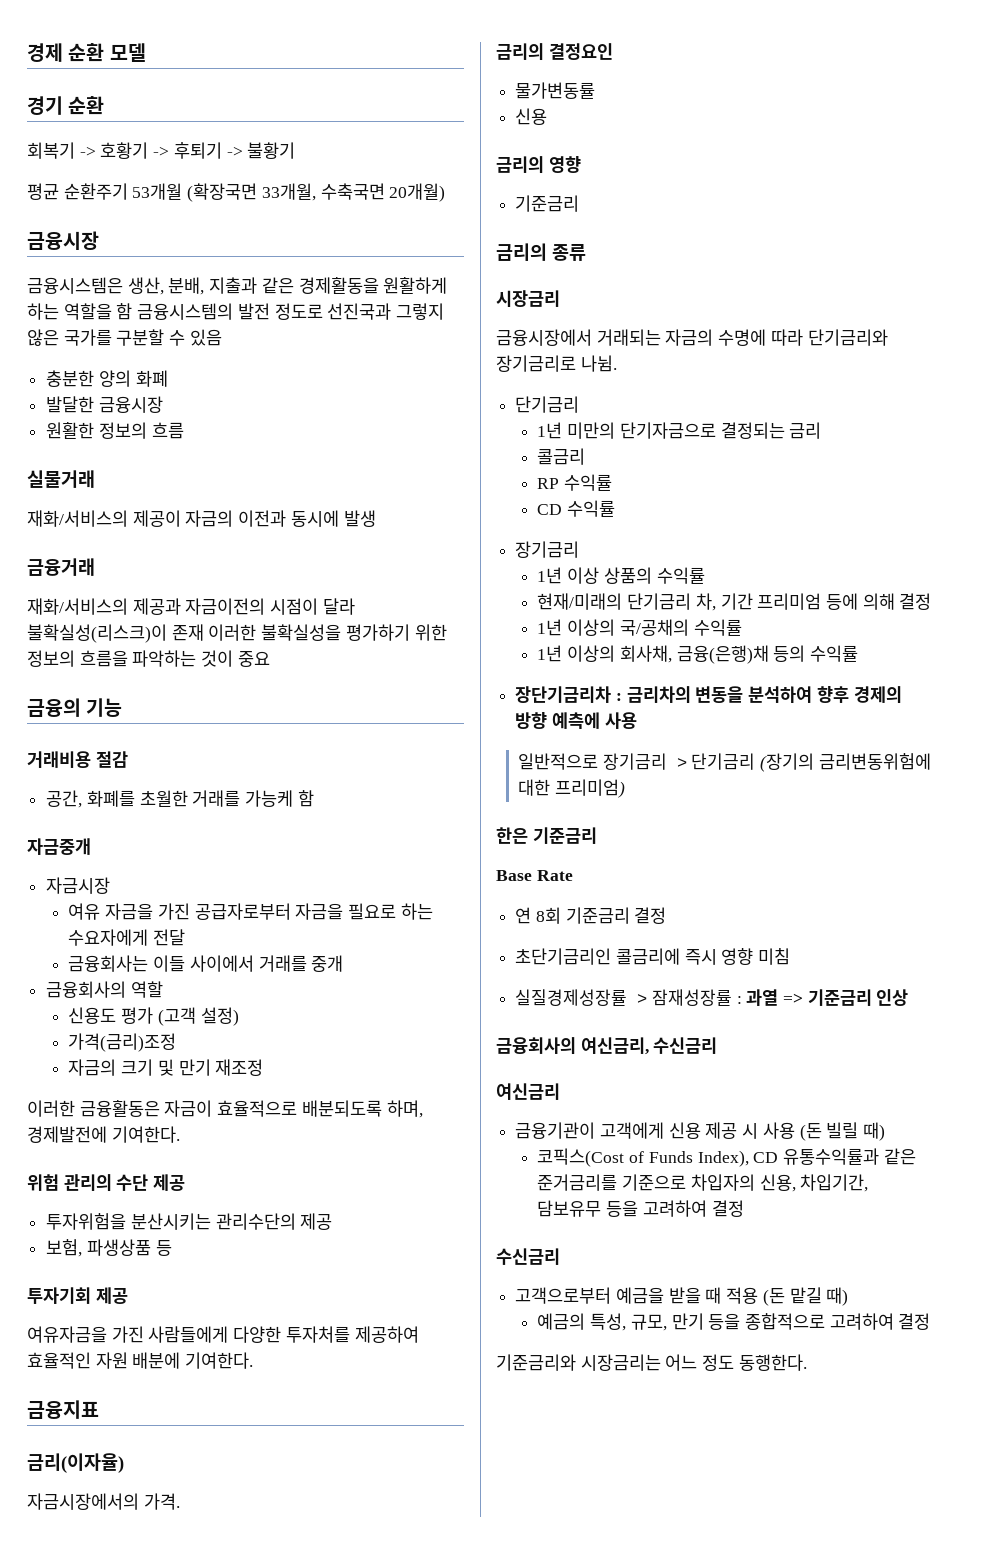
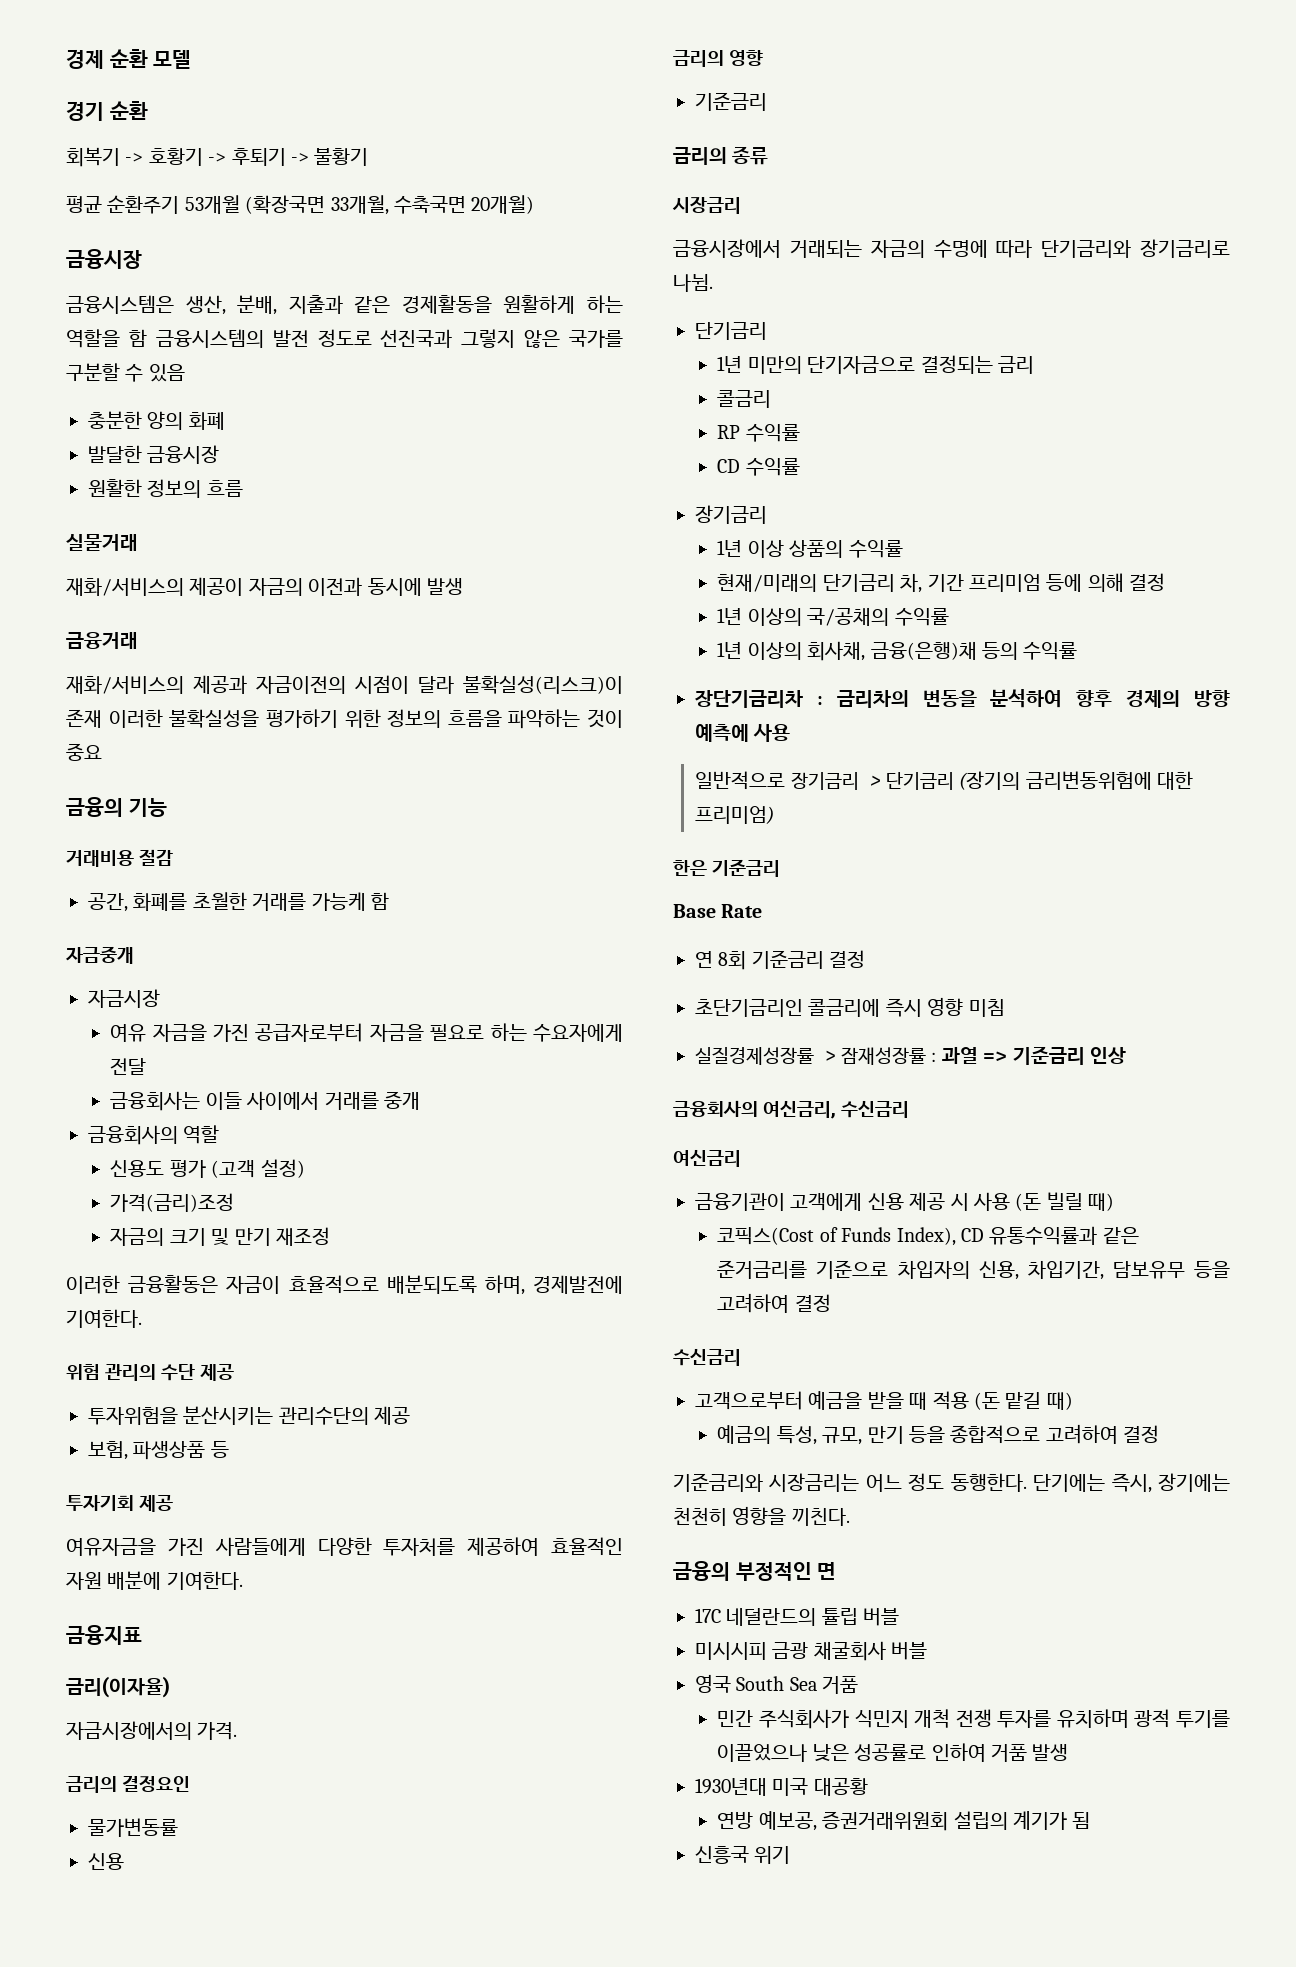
(807, 1362) none -> [1033,1473,1230,1493] [673,1506,850,1526] [673,1561,837,1581] [695,1608,900,1626] [695,1641,928,1661] [695,1674,859,1694] [717,1709,1230,1729] [717,1743,1069,1762] [695,1778,868,1796] [717,1811,1091,1831] [695,1846,791,1864] 단기에는 즉시, 장기에는 천천히 영향을 끼친다. // 금융의 부정적인 면 // 17C 네덜란드의 튤립 버블 // 미시시피 금광 채굴회사 버블 // 영국 South Sea 거품 // 민간 주식회사가 식민지 개척 전쟁 투자를 유치하며 광적 투기를 이끌었으나 낮은 성공률로 인하여 거품 발생 // 1930년대 미국 대공황 // 연방 예보공, 증권거래위원회 설립의 계기가 됨 // 신흥국 위기

